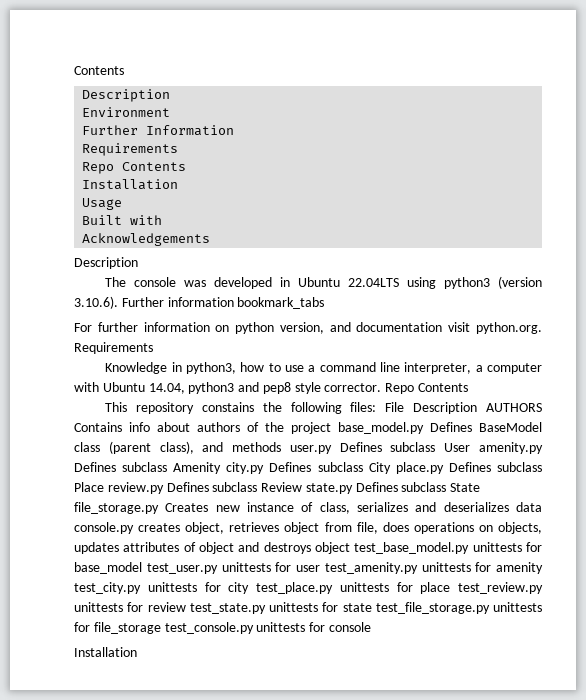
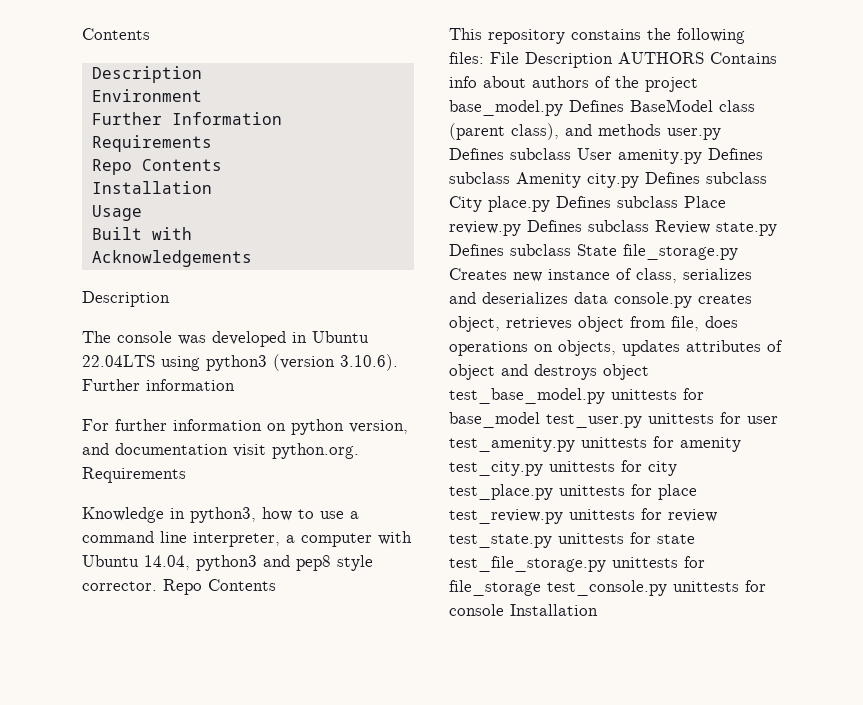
[237,297,325,309] bookmark_tabs -> (235, 385) none
(371, 627) // -> (504, 610) none

